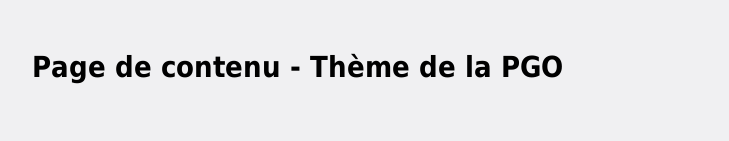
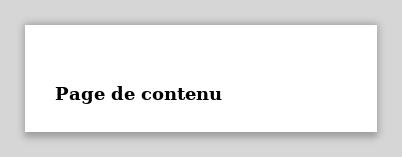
[289,53,563,78] - Thème de la PGO -> (222, 94) none

